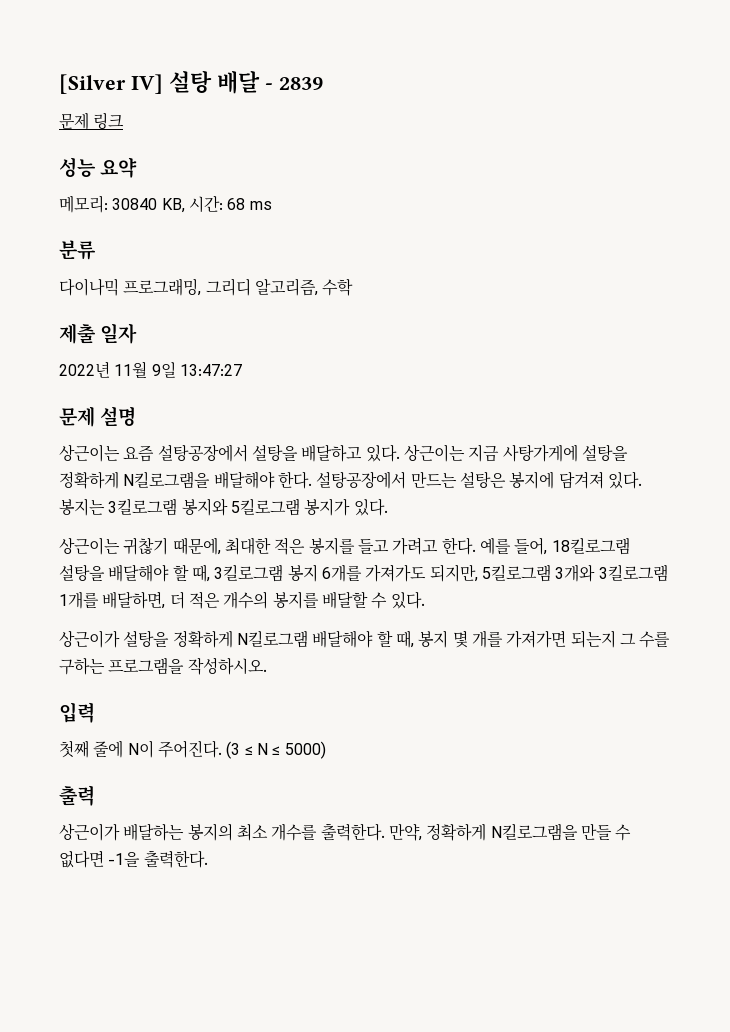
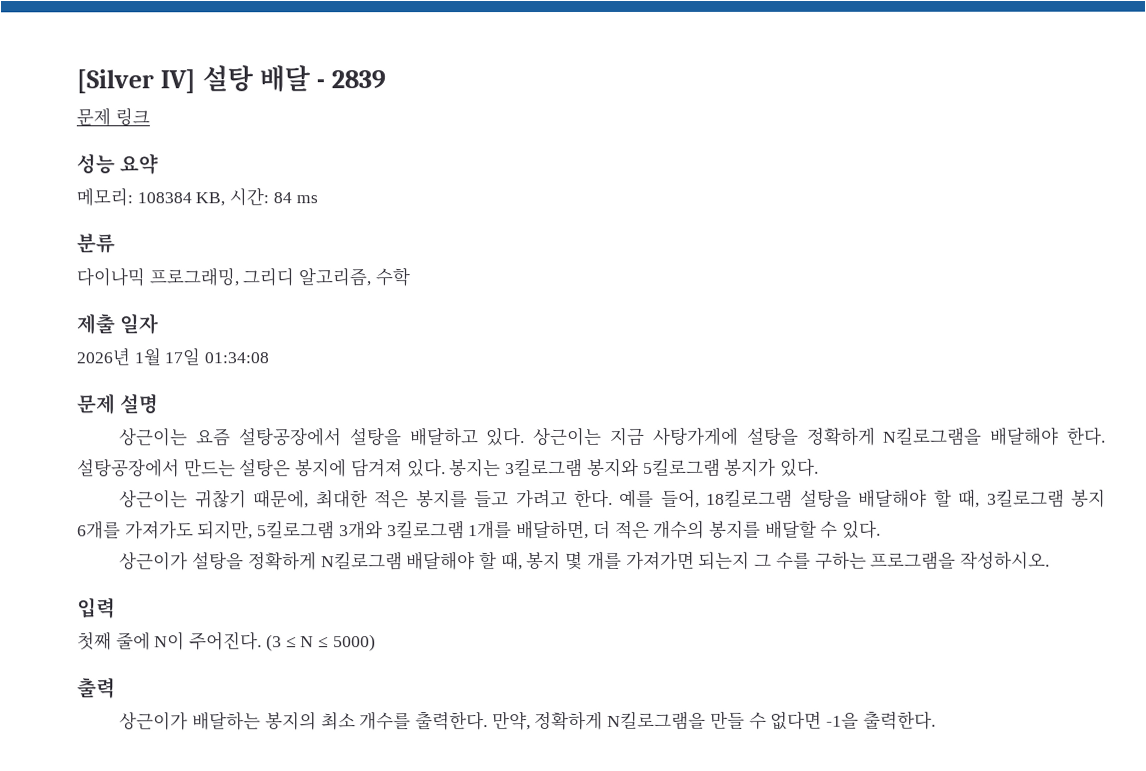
[112,198,158,210] 30840 -> [136,192,192,204] 108384
[227,198,246,210] 68 -> [272,192,292,204] 84
[59,361,242,378] 2022년 11월 9일 13:47:27 -> [76,347,270,366] 2026년 1월 17일 01:34:08

